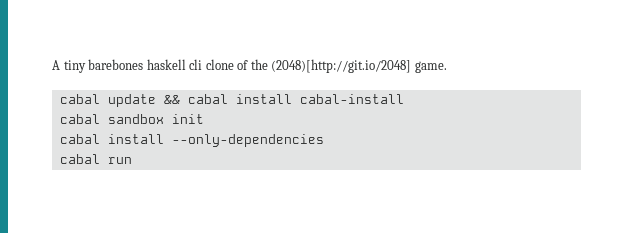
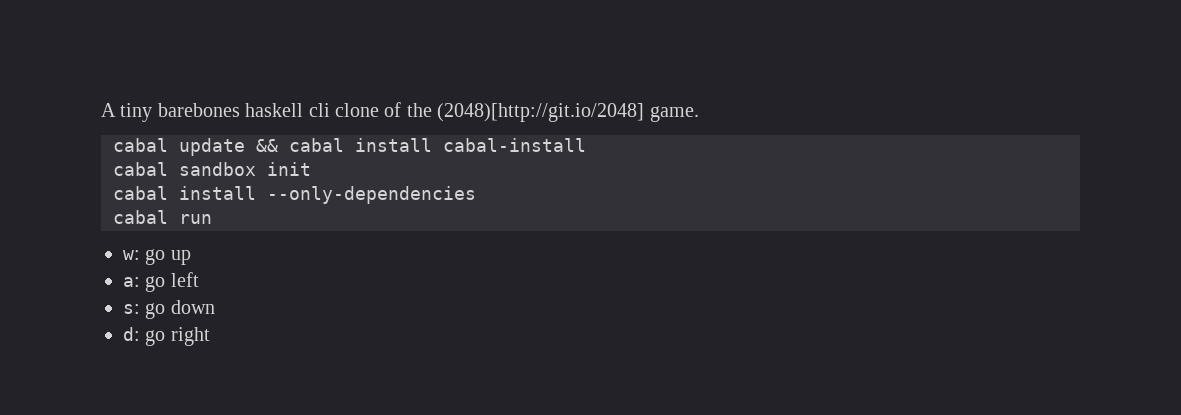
(132, 160) none -> [123,249,191,265] [123,272,199,292] [123,300,215,319] [123,327,210,346] // w: go up // a: go left // s: go down // d: go right

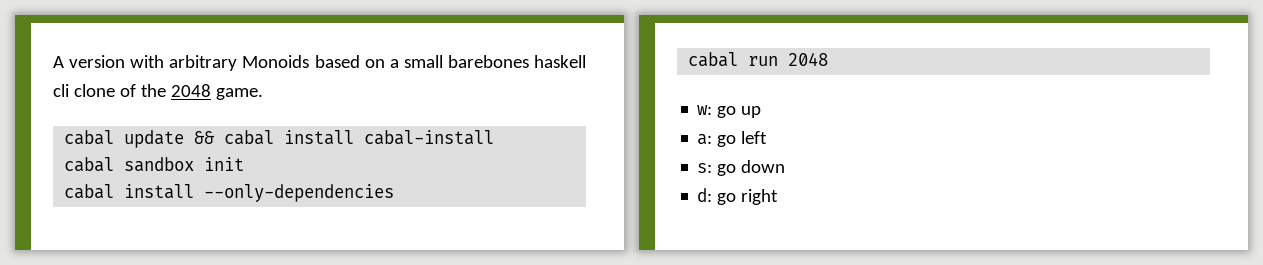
[120,103,153,122] tiny -> [69,55,443,71] version with arbitrary Monoids based on a small
[437,103,645,122] (2048)[http://git.io/2048] -> [170,84,211,97] 2048
(212, 219) none -> [788,52,829,66] 2048

